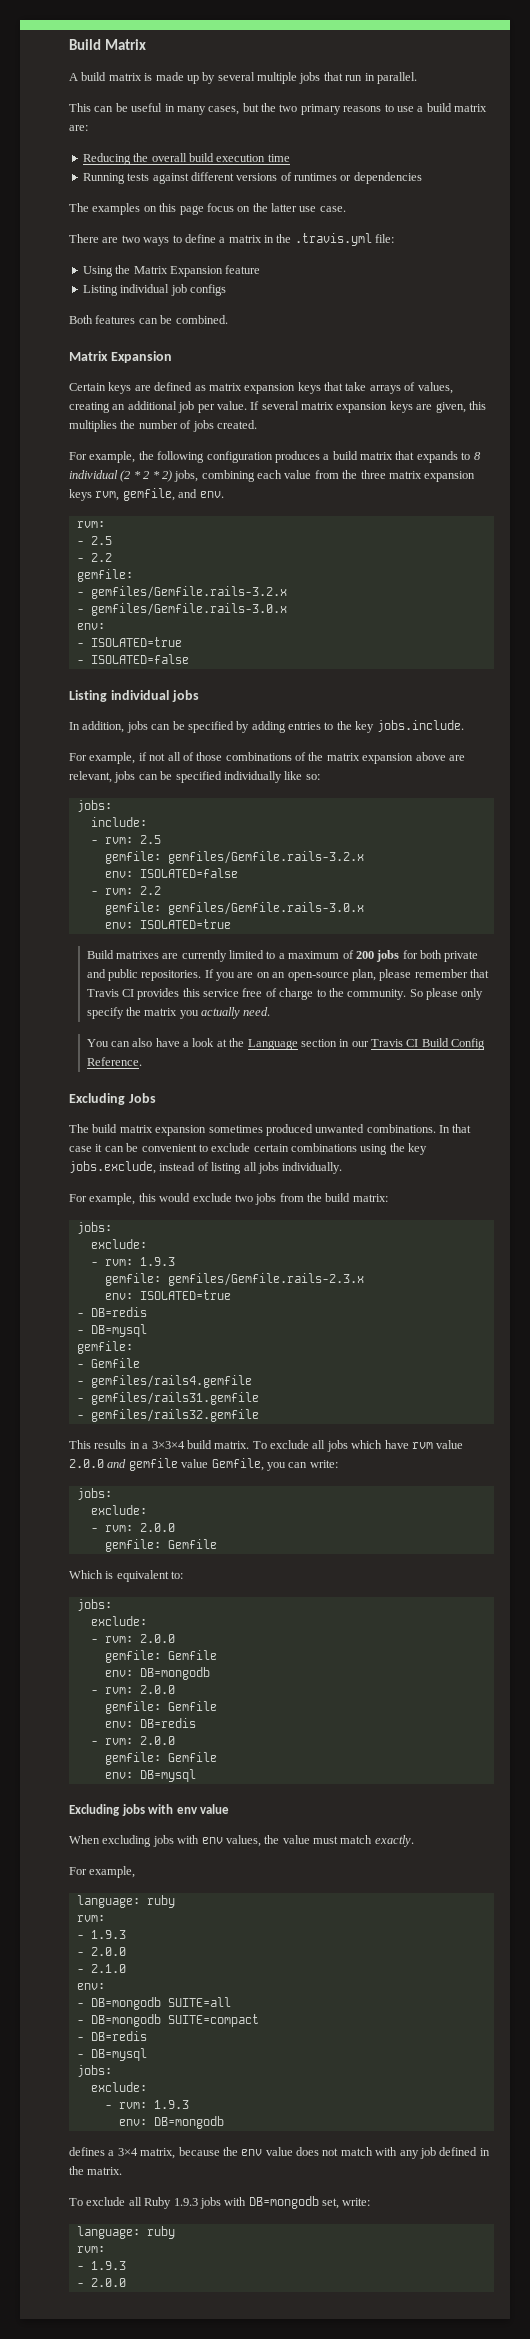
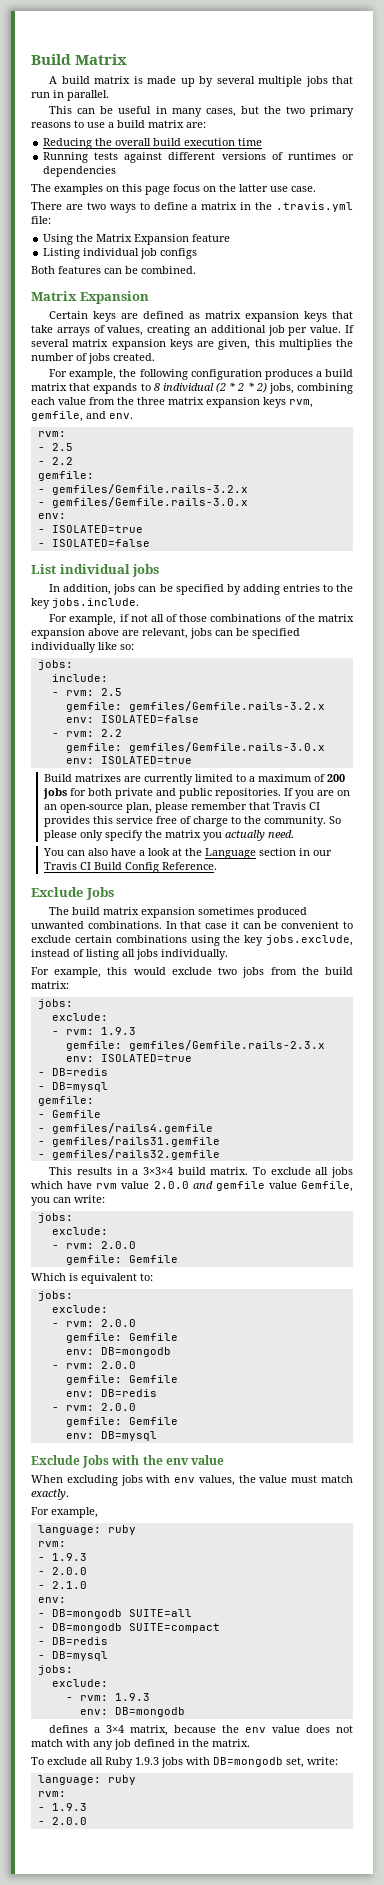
[69,690,107,702] Listing -> [31,564,56,574] List
[69,1093,125,1105] Excluding -> [31,887,83,897] Exclude
[69,1804,174,1816] Excluding jobs with -> [31,1455,163,1468] Exclude Jobs with the

